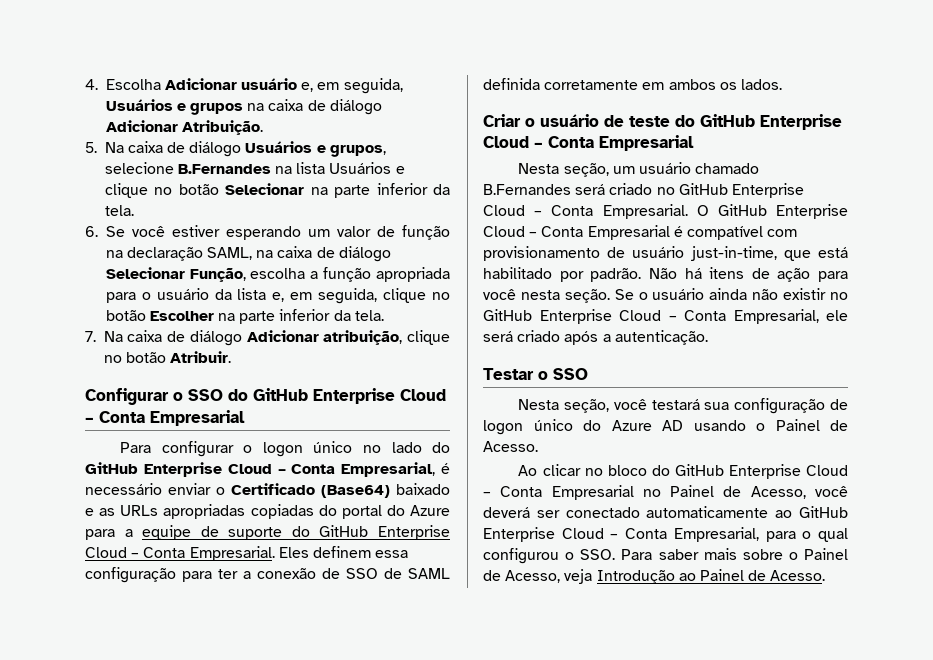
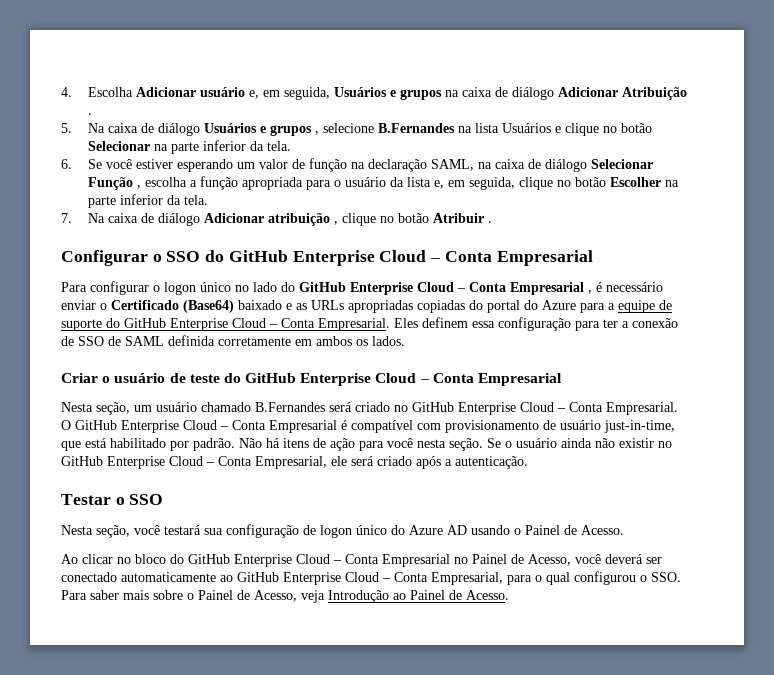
[181,120,263,135] Atribuição. -> [621,87,687,100] [87,113,92,115] Atribuição .
[329,145,386,157] grupos, -> [269,125,319,136] grupos ,
[189,268,246,282] Função, -> [87,177,141,190] Função ,
[323,330,450,345] [103,351,232,363] atribuição, clique no botão Atribuir. -> [267,213,492,226] atribuição , clique no botão Atribuir .
[341,462,436,477] Empresarial, -> [510,282,592,295] Empresarial ,

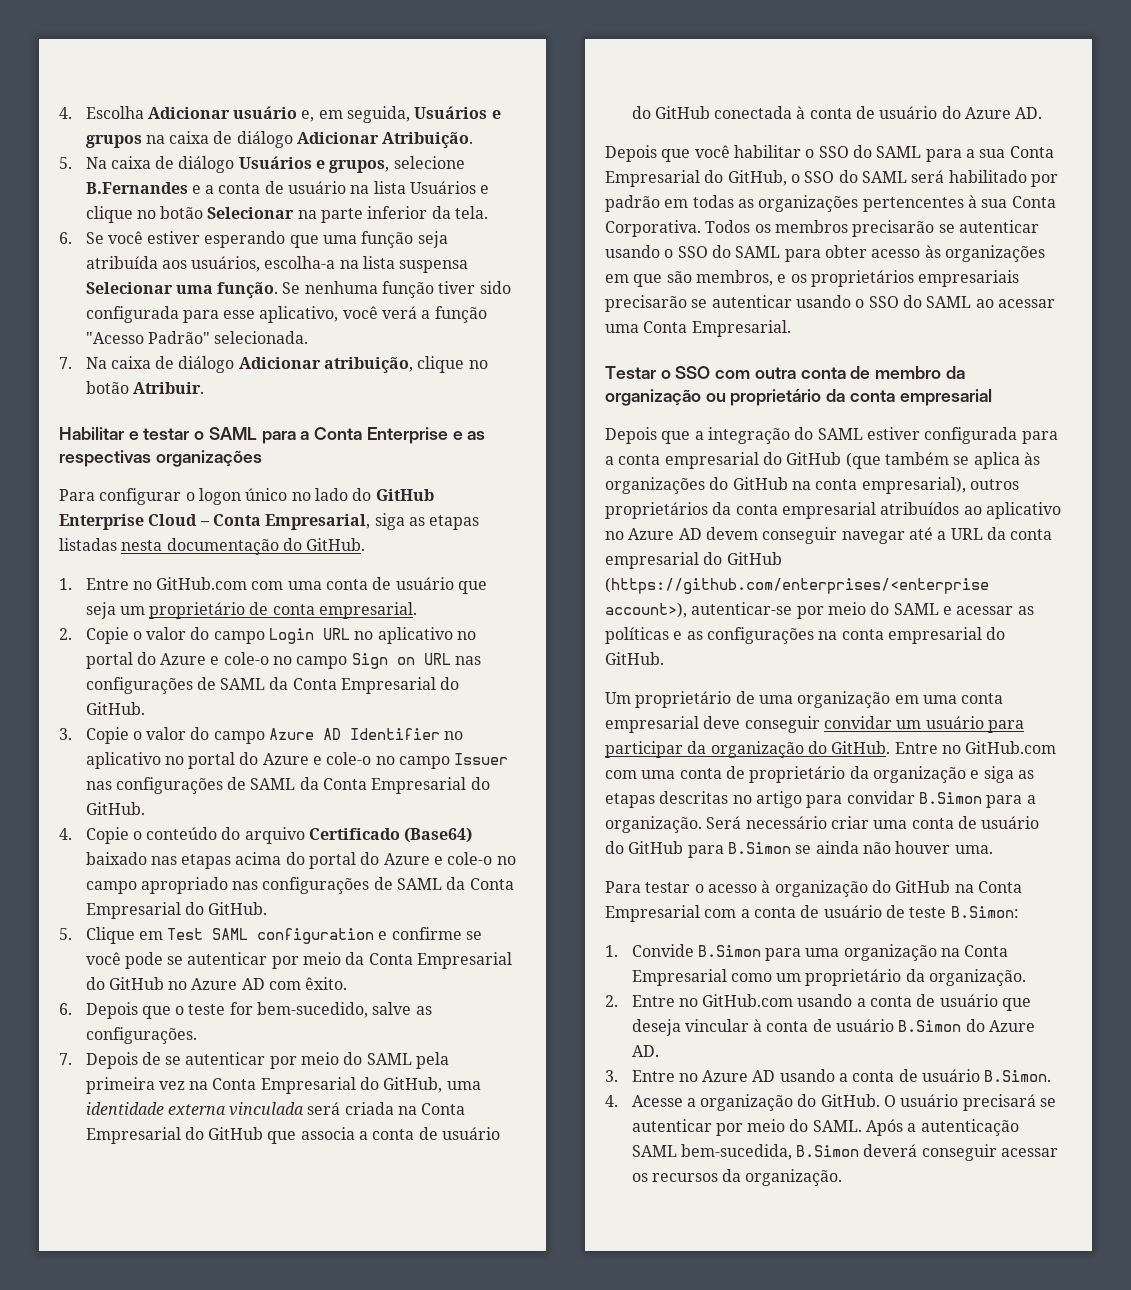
[621,87,687,100] [87,113,92,115] Atribuição . -> [382,132,474,149] Atribuição.
[269,123,455,136] grupos , selecione B.Fernandes -> [329,156,465,173] [85,181,347,194] grupos, selecione B.Fernandes e a conta de usuário
[236,158,653,172] [87,176,679,190] [87,194,208,208] um valor de função na declaração SAML, na caixa de diálogo Selecionar Função , escolha a função apropriada para o usuário da lista e, em seguida, clique no botão Escolher na parte inferior da tela. -> [289,231,448,248] [85,256,469,273] [85,281,511,299] [85,306,487,323] [85,331,309,344] que uma função seja atribuída aos usuários, escolha-a na lista suspensa Selecionar uma função. Se nenhuma função tiver sido configurada para esse aplicativo, você verá a função "Acesso Padrão" selecionada.
[267,213,492,226] [61,250,593,266] atribuição , clique no botão Atribuir . // Configurar o SSO do GitHub Enterprise Cloud – Conta Empresarial -> [324,356,488,374] [85,381,204,394] [59,427,486,444] [59,450,262,467] atribuição, clique no botão Atribuir. // Habilitar e testar o SAML para a Conta Enterprise e as respectivas organizações
[510,282,663,295] [61,300,672,313] [61,317,678,331] [61,335,405,346] [61,373,563,386] [61,402,678,415] [61,420,675,433] [61,438,672,451] [61,456,528,469] [61,494,164,505] [61,524,624,538] [61,554,662,567] [61,571,681,585] [61,590,509,603] Empresarial , é necessário enviar o Certificado (Base64) baixado e as URLs apropriadas copiadas do portal do Azure para a equipe de suporte do GitHub Enterprise Cloud – Conta Empresarial. Eles definem essa configuração para ter a conexão de SSO de SAML definida corretamente em ambos os lados. // Criar o usuário de teste do GitHub Enterprise Cloud – Conta Empresarial // Nesta seção, um usuário chamado B.Fernandes será criado no GitHub Enterprise Cloud – Conta Empresarial. O GitHub Enterprise Cloud – Conta Empresarial é compatível com provisionamento de usuário just-in-time, que está habilitado por padrão. Não há itens de ação para você nesta seção. Se o usuário ainda não existir no GitHub Enterprise Cloud – Conta Empresarial, ele será criado após a autenticação. // Testar o SSO // Nesta seção, você testará sua configuração de logon único do Azure AD usando o Painel de Acesso. // Ao clicar no bloco do GitHub Enterprise Cloud – Conta Empresarial no Painel de Acesso, você deverá ser conectado automaticamente ao GitHub Enterprise Cloud – Conta Empresarial, para o qual configurou o SSO. Para saber mais sobre o Painel de Acesso, veja Introdução ao Painel de Acesso. -> [265,513,480,530] [59,538,366,555] [59,577,488,594] [85,602,418,619] [59,627,477,644] [85,652,482,669] [85,677,460,694] [85,702,145,715] [59,727,464,744] [85,752,509,769] [85,777,490,794] [85,802,145,815] [59,827,473,844] [85,852,516,869] [85,877,514,894] [85,902,268,919] [59,927,483,944] [85,952,513,969] [85,977,348,990] [59,1002,432,1019] [85,1027,197,1044] [59,1052,450,1069] [85,1077,481,1094] [85,1102,466,1116] [85,1127,501,1144] [631,106,1043,119] [605,145,1054,162] [605,170,1058,187] [605,195,1056,212] [605,220,1039,237] [605,245,1045,262] [605,270,1020,287] [605,295,1055,312] [605,320,791,337] [605,366,965,379] [605,389,992,406] [605,427,1058,444] [605,452,1040,469] [605,477,1019,494] [605,502,1061,519] [605,527,1053,544] [605,552,782,569] [605,577,989,594] [605,602,1034,619] [605,627,1006,644] [605,652,664,665] [605,691,1004,708] [605,716,1024,733] [605,741,1057,758] [605,766,1034,783] [605,791,1036,808] [605,816,1040,833] [605,841,993,858] [605,880,1022,897] [605,905,1019,922] [605,944,1009,961] [631,969,1027,986] [605,994,1032,1011] [631,1019,1036,1036] [631,1045,659,1057] [605,1069,1052,1082] [605,1094,1057,1111] [631,1119,1019,1136] [631,1144,1059,1161] [631,1169,843,1186] Empresarial, siga as etapas listadas nesta documentação do GitHub. // 1. Entre no GitHub.com com uma conta de usuário que seja um proprietário de conta empresarial. // 2. Copie o valor do campo Login URL no aplicativo no portal do Azure e cole-o no campo Sign on URL nas configurações de SAML da Conta Empresarial do GitHub. // 3. Copie o valor do campo Azure AD Identifier no aplicativo no portal do Azure e cole-o no campo Issuer nas configurações de SAML da Conta Empresarial do GitHub. // 4. Copie o conteúdo do arquivo Certificado (Base64) baixado nas etapas acima do portal do Azure e cole-o no campo apropriado nas configurações de SAML da Conta Empresarial do GitHub. // 5. Clique em Test SAML configuration e confirme se você pode se autenticar por meio da Conta Empresarial do GitHub no Azure AD com êxito. // 6. Depois que o teste for bem-sucedido, salve as configurações. // 7. Depois de se autenticar por meio do SAML pela primeira vez na Conta Empresarial do GitHub, uma identidade externa vinculada será criada na Conta Empresarial do GitHub que associa a conta de usuário do GitHub conectada à conta de usuário do Azure AD. // Depois que você habilitar o SSO do SAML para a sua Conta Empresarial do GitHub, o SSO do SAML será habilitado por padrão em todas as organizações pertencentes à sua Conta Corporativa. Todos os membros precisarão se autenticar usando o SSO do SAML para obter acesso às organizações em que são membros, e os proprietários empresariais precisarão se autenticar usando o SSO do SAML ao acessar uma Conta Empresarial. // Testar o SSO com outra conta de membro da organização ou proprietário da conta empresarial // Depois que a integração do SAML estiver configurada para a conta empresarial do GitHub (que também se aplica às organizações do GitHub na conta empresarial), outros proprietários da conta empresarial atribuídos ao aplicativo no Azure AD devem conseguir navegar até a URL da conta empresarial do GitHub (https://github.com/enterprises/<enterprise account>), autenticar-se por meio do SAML e acessar as políticas e as configurações na conta empresarial do GitHub. // Um proprietário de uma organização em uma conta empresarial deve conseguir convidar um usuário para participar da organização do GitHub. Entre no GitHub.com com uma conta de proprietário da organização e siga as etapas descritas no artigo para convidar B.Simon para a organização. Será necessário criar uma conta de usuário do GitHub para B.Simon se ainda não houver uma. // Para testar o acesso à organização do GitHub na Conta Empresarial com a conta de usuário de teste B.Simon: // 1. Convide B.Simon para uma organização na Conta Empresarial como um proprietário da organização. // 2. Entre no GitHub.com usando a conta de usuário que deseja vincular à conta de usuário B.Simon do Azure AD. // 3. Entre no Azure AD usando a conta de usuário B.Simon. // 4. Acesse a organização do GitHub. O usuário precisará se autenticar por meio do SAML. Após a autenticação SAML bem-sucedida, B.Simon deverá conseguir acessar os recursos da organização.

